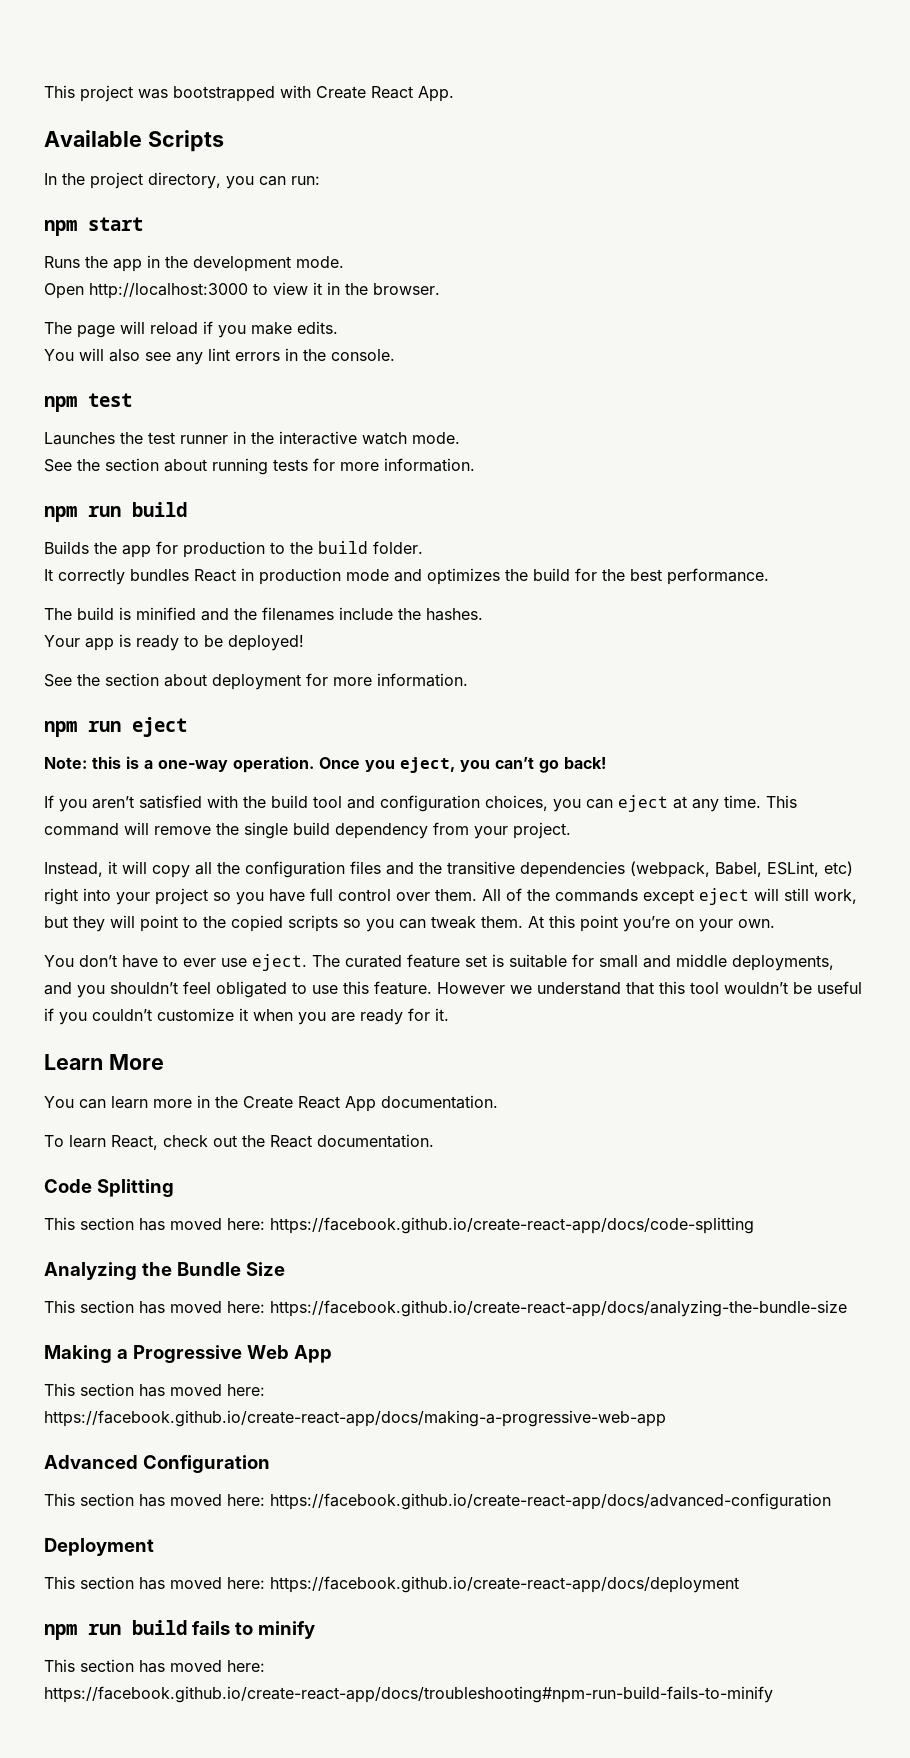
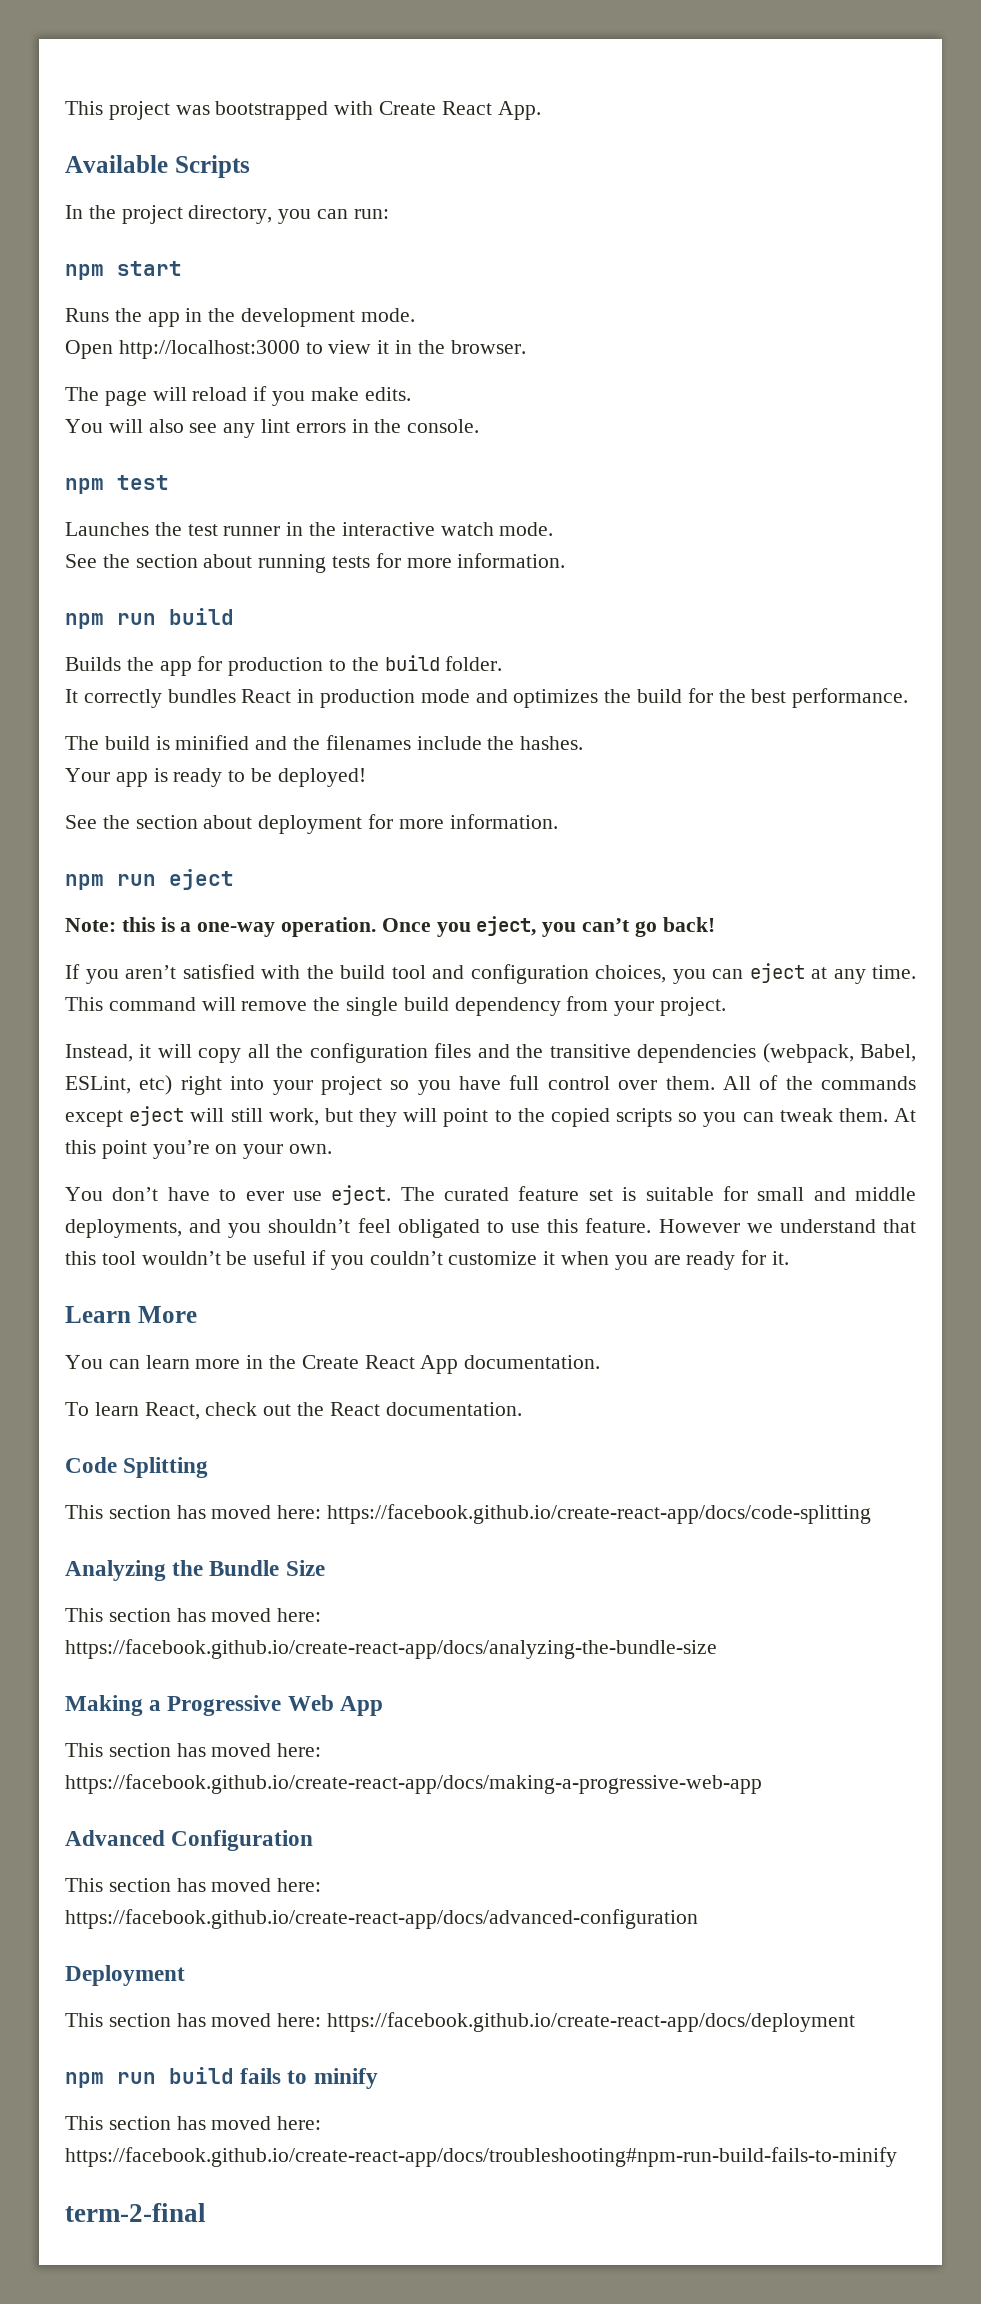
(773, 1694) none -> [65,2203,206,2222] // term-2-final

